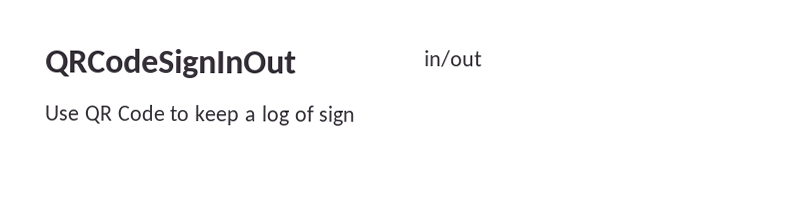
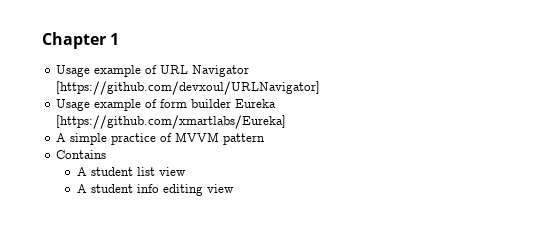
[45,48,297,79] [44,104,357,126] [424,50,482,68] QRCodeSignInOut // Use QR Code to keep a log of sign in/out -> [42,32,120,49] [56,65,250,77] [56,81,321,95] [56,99,277,111] [56,115,287,129] [56,132,266,145] [56,150,107,159] [76,167,186,176] [76,184,234,196] Chapter 1 // Usage example of URL Navigator [https://github.com/devxoul/URLNavigator] // Usage example of form builder Eureka [https://github.com/xmartlabs/Eureka] // A simple practice of MVVM pattern // Contains // A student list view // A student info editing view

